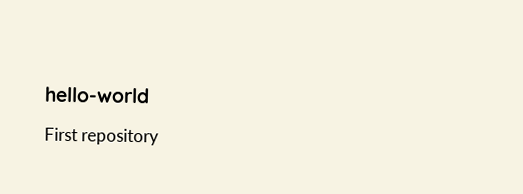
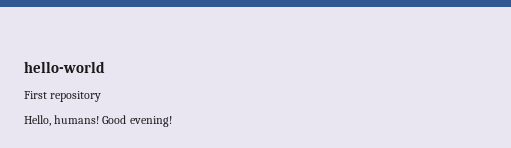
(160, 137) none -> [24,115,172,127] // Hello, humans! Good evening!

